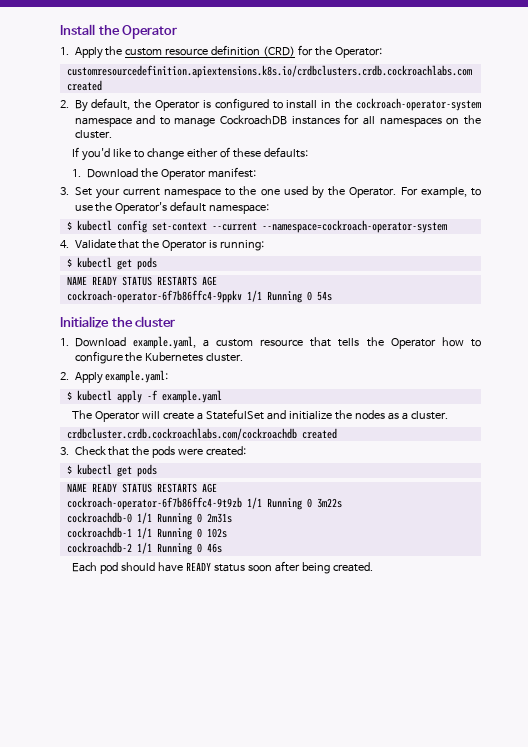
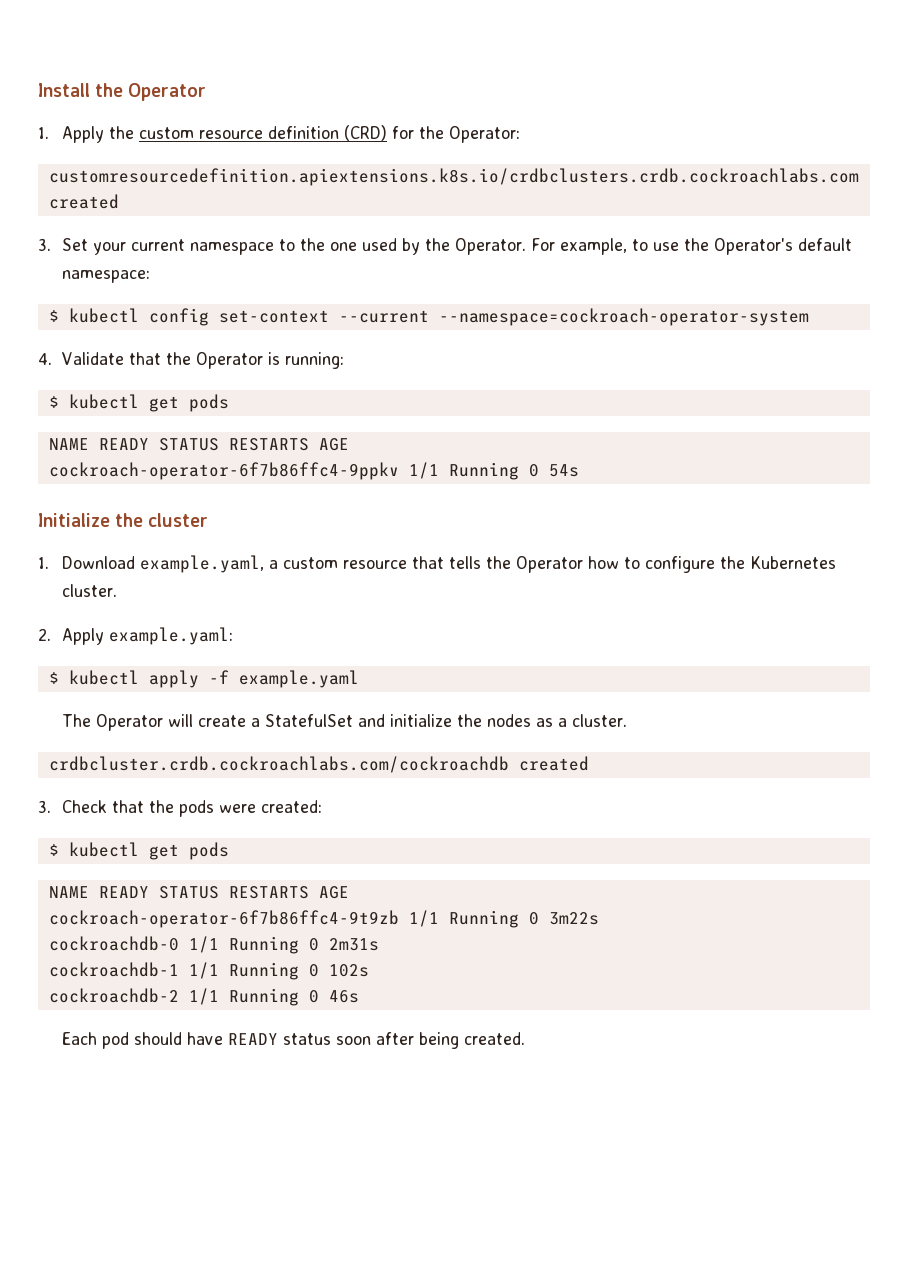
[60,98,481,112] [74,114,481,127] [74,130,112,139] [72,147,309,161] [72,167,256,180] // 2. By default, the Operator is configured to install in the cockroach-operator-system namespace and to manage CockroachDB instances for all namespaces on the cluster. // If you'd like to change either of these defaults: // 1. Download the Operator manifest: -> (119, 201) none

